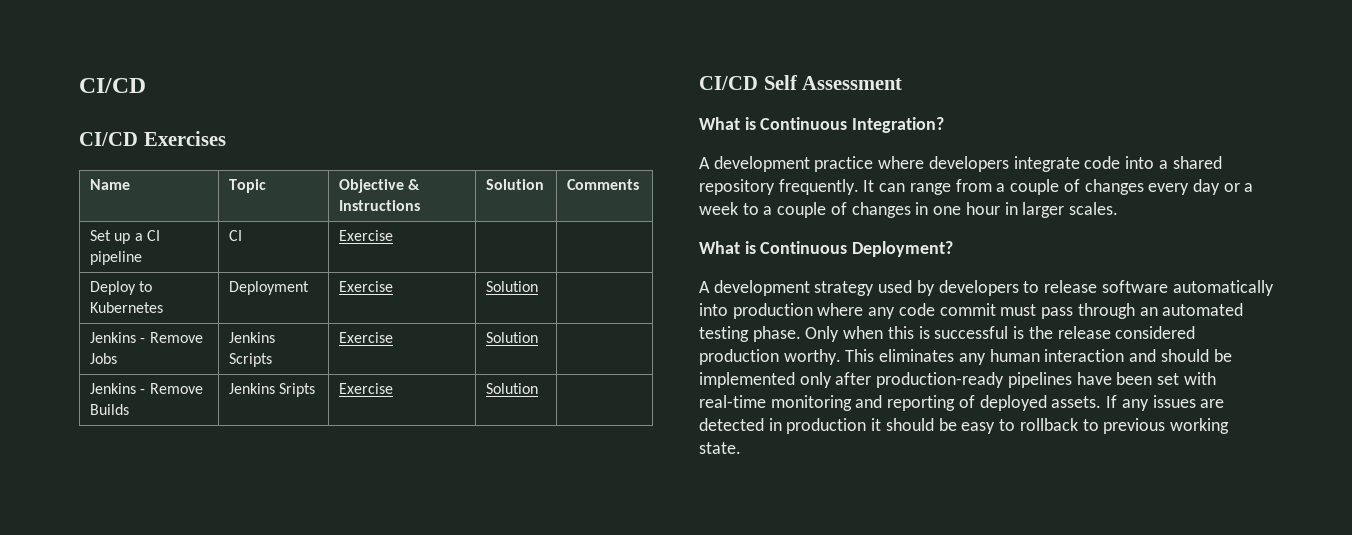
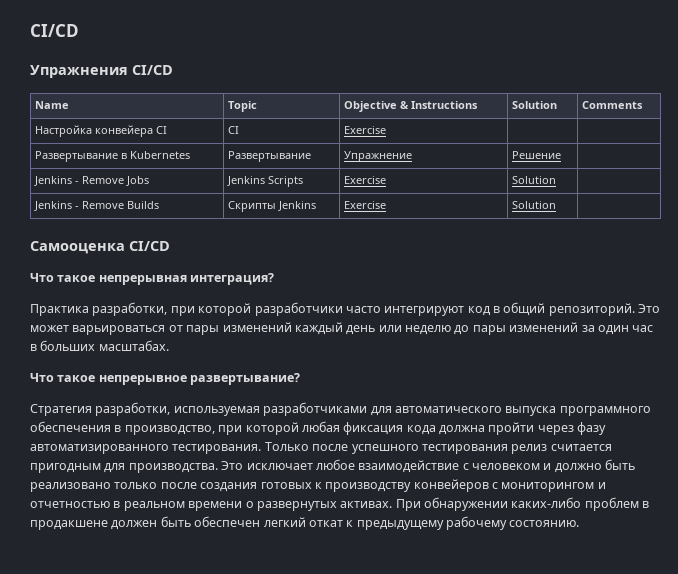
[79,78,146,93] [79,131,226,146] CI/CD // CI/CD Exercises -> [30,24,79,37] [30,65,173,78] CI/CD // Упражнения CI/CD
[90,230,160,244] [90,251,143,265] Set up a CI pipeline -> [35,125,168,137] Настройка конвейера CI
[90,281,153,295] Deploy to -> [35,151,128,162] Развертывание в
[229,281,310,295] [339,281,394,292] [486,281,539,292] Deployment | Exercise | Solution -> [228,151,312,162] [344,151,413,162] [512,151,562,159] Развертывание | Упражнение | Решение
[229,383,316,397] [339,383,394,394] [486,383,539,394] [699,75,903,90] [699,117,945,133] [699,156,1222,172] [699,179,1254,195] [699,202,1118,218] [699,241,954,257] [699,280,1274,296] [699,303,1244,319] [699,326,1196,342] [699,349,1232,365] [699,372,1216,388] [699,395,1225,411] [699,418,1229,434] [699,442,741,454] Jenkins Sripts | Exercise | Solution | // CI/CD Self Assessment // What is Continuous Integration? // A development practice where developers integrate code into a shared repository frequently. It can range from a couple of changes every day or a week to a couple of changes in one hour in larger scales. // What is Continuous Deployment? // A development strategy used by developers to release software automatically into production where any code commit must pass through an automated testing phase. Only when this is successful is the release considered production worthy. This eliminates any human interaction and should be implemented only after production-ready pipelines have been set with real-time monitoring and reporting of deployed assets. If any issues are detected in production it should be easy to rollback to previous working state. -> [228,201,317,212] [344,201,387,209] [512,201,557,209] [30,241,170,254] [30,273,275,285] [30,302,661,316] [30,322,654,335] [30,340,169,351] [30,373,301,385] [30,402,651,416] [30,421,607,435] [30,442,612,454] [30,459,636,473] [30,479,606,492] [30,497,650,511] [30,516,580,530] Скрипты Jenkins | Exercise | Solution | // Самооценка CI/CD // Что такое непрерывная интеграция? // Практика разработки, при которой разработчики часто интегрируют код в общий репозиторий. Это может варьироваться от пары изменений каждый день или неделю до пары изменений за один час в больших масштабах. // Что такое непрерывное развертывание? // Стратегия разработки, используемая разработчиками для автоматического выпуска программного обеспечения в производство, при которой любая фиксация кода должна пройти через фазу автоматизированного тестирования. Только после успешного тестирования релиз считается пригодным для производства. Это исключает любое взаимодействие с человеком и должно быть реализовано только после создания готовых к производству конвейеров с мониторингом и отчетностью в реальном времени о развернутых активах. При обнаружении каких-либо проблем в продакшене должен быть обеспечен легкий откат к предыдущему рабочему состоянию.

